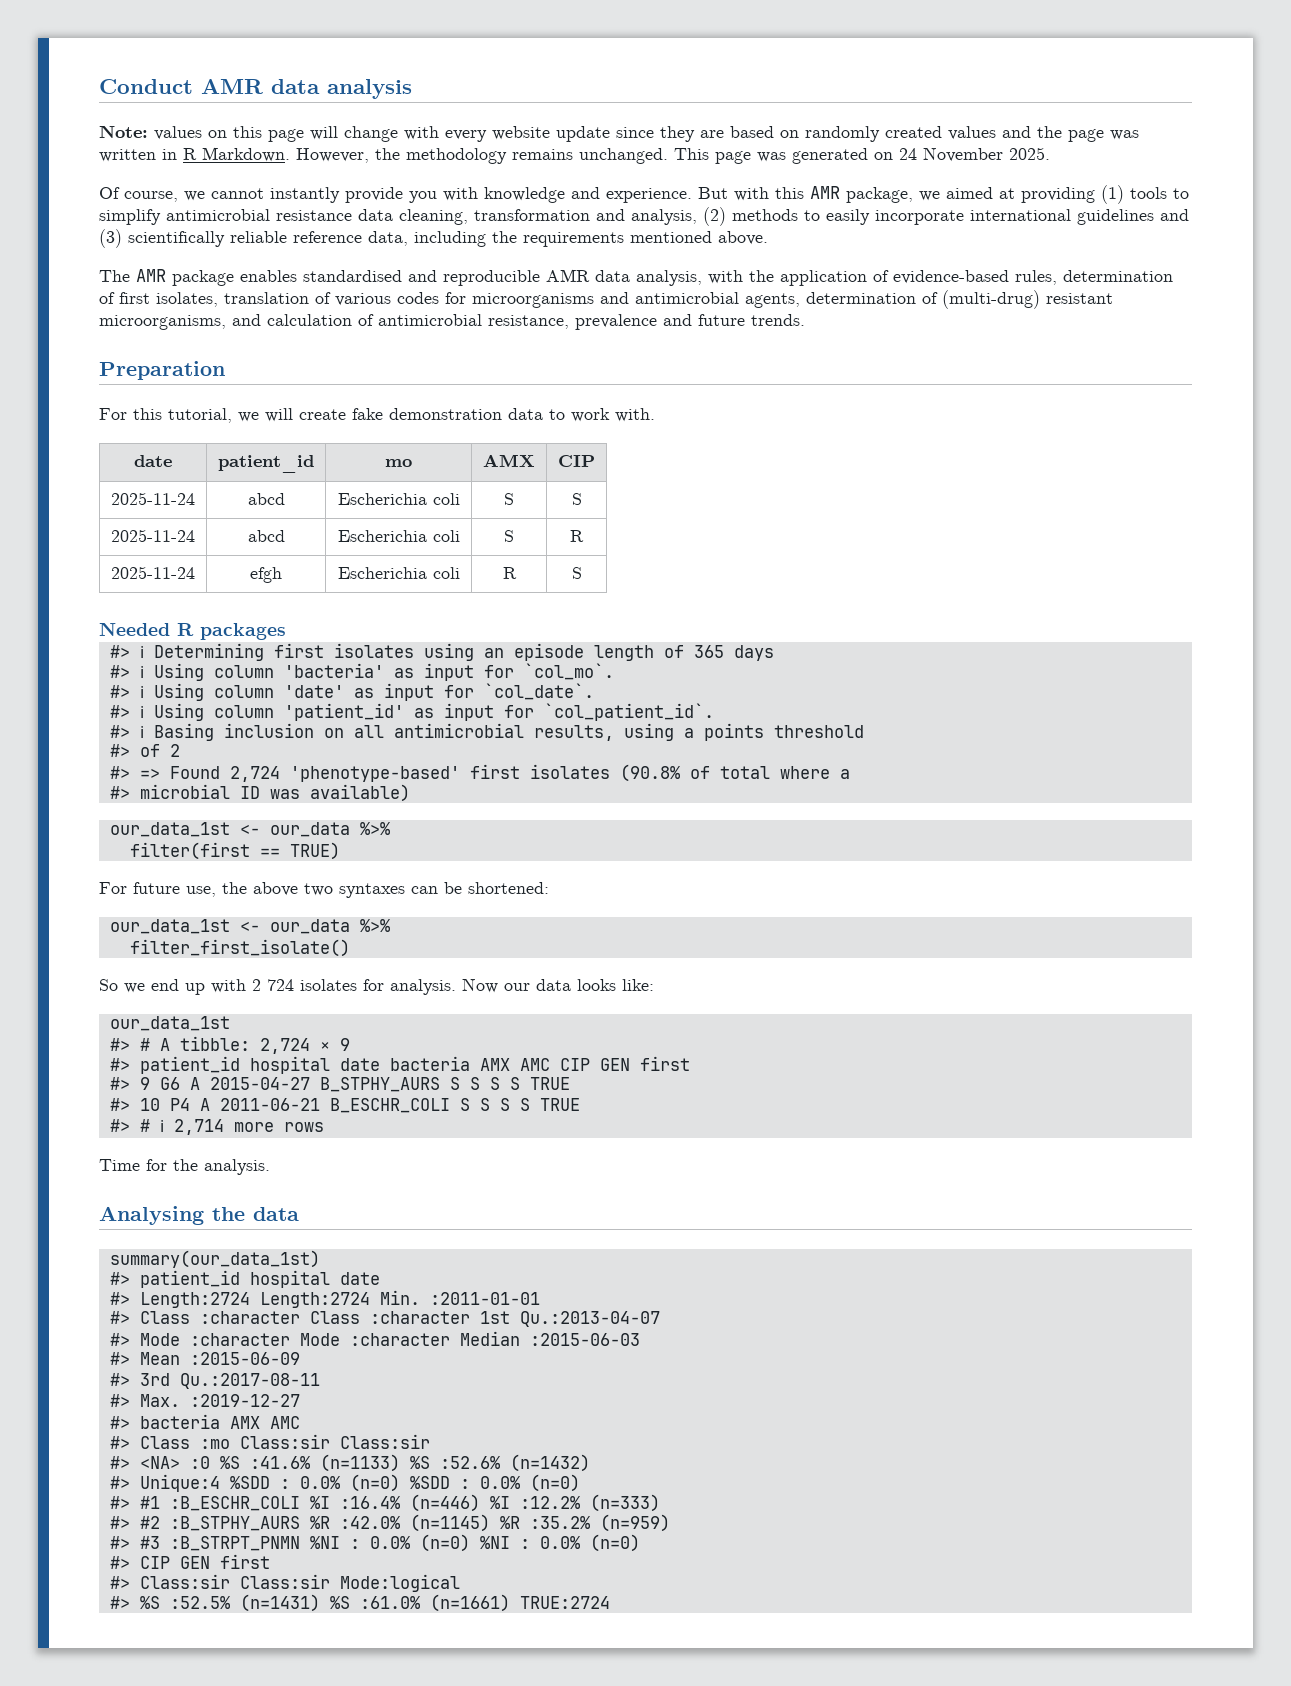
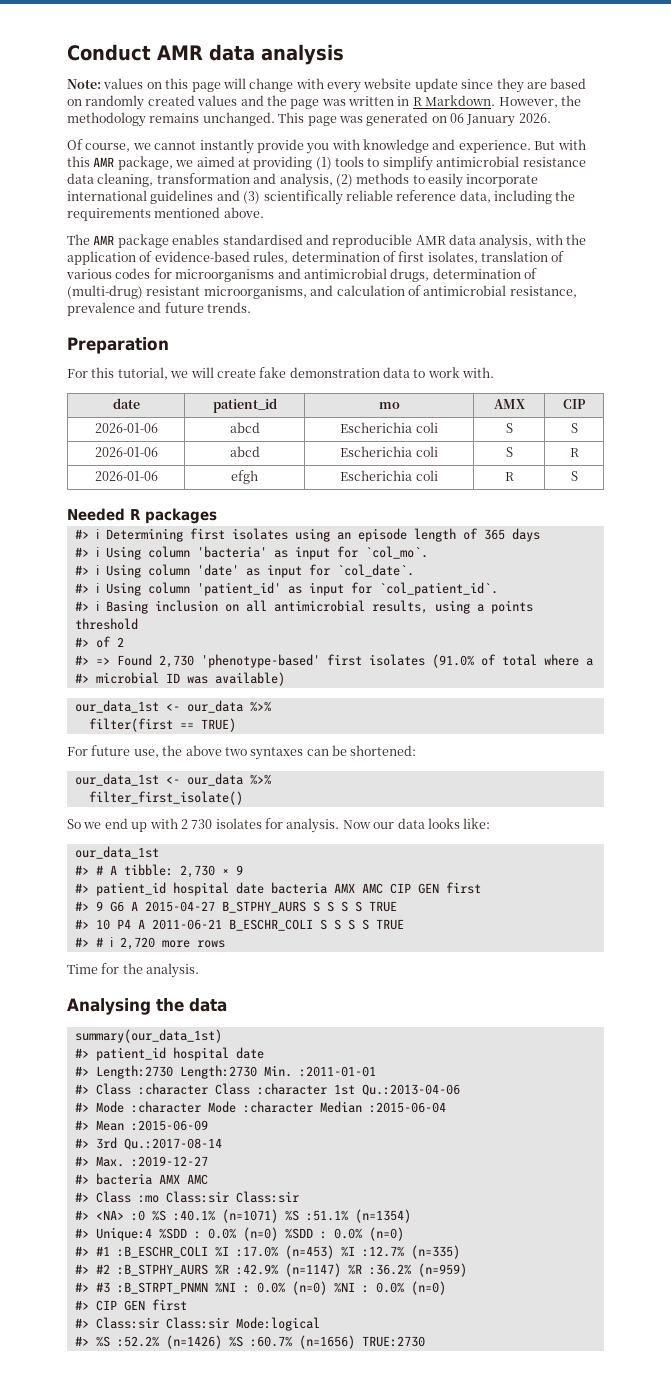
[899,147,1050,162] 24 November 2025. -> [450,113,551,127] 06 January 2026.
[745,293,800,308] agents, -> [390,268,430,282] drugs,
[111,492,195,505] 2025-11-24 -> [94,423,158,433] 2026-01-06
[111,529,195,542] 2025-11-24 -> [94,447,158,457] 2026-01-06
[111,566,195,579] 2025-11-24 -> [94,471,158,481] 2026-01-06
[229,766,280,782] 2,724 -> [158,655,194,668] 2,730
[619,764,680,782] (90.8% -> [431,654,474,668] (91.0%
[267,979,294,991] 724 -> [191,819,213,829] 730
[259,1038,310,1054] 2,724 -> [179,865,215,878] 2,730
[173,1119,224,1135] 2,714 -> [119,937,155,950] 2,720
[139,1292,370,1308] Length:2724 Length:2724 -> [95,1065,257,1079] Length:2730 Length:2730
[519,1311,660,1327] Qu.:2013-04-07 -> [361,1084,460,1096] Qu.:2013-04-06
[529,1333,640,1346] :2015-06-03 -> [368,1102,446,1113] :2015-06-04
[179,1373,320,1389] Qu.:2017-08-11 -> [123,1138,222,1150] Qu.:2017-08-14
[249,1454,590,1472] :41.6% (n=1133) %S :52.6% (n=1432) -> [172,1209,411,1223] :40.1% (n=1071) %S :51.1% (n=1354)
[339,1494,660,1512] :16.4% (n=446) %I :12.2% (n=333) -> [235,1245,460,1259] :17.0% (n=453) %I :12.7% (n=335)
[339,1514,590,1532] :42.0% (n=1145) %R :35.2% -> [235,1263,411,1277] :42.9% (n=1147) %R :36.2%
[169,1594,610,1612] :52.5% (n=1431) %S :61.0% (n=1661) TRUE:2724 -> [116,1335,425,1349] :52.2% (n=1426) %S :60.7% (n=1656) TRUE:2730

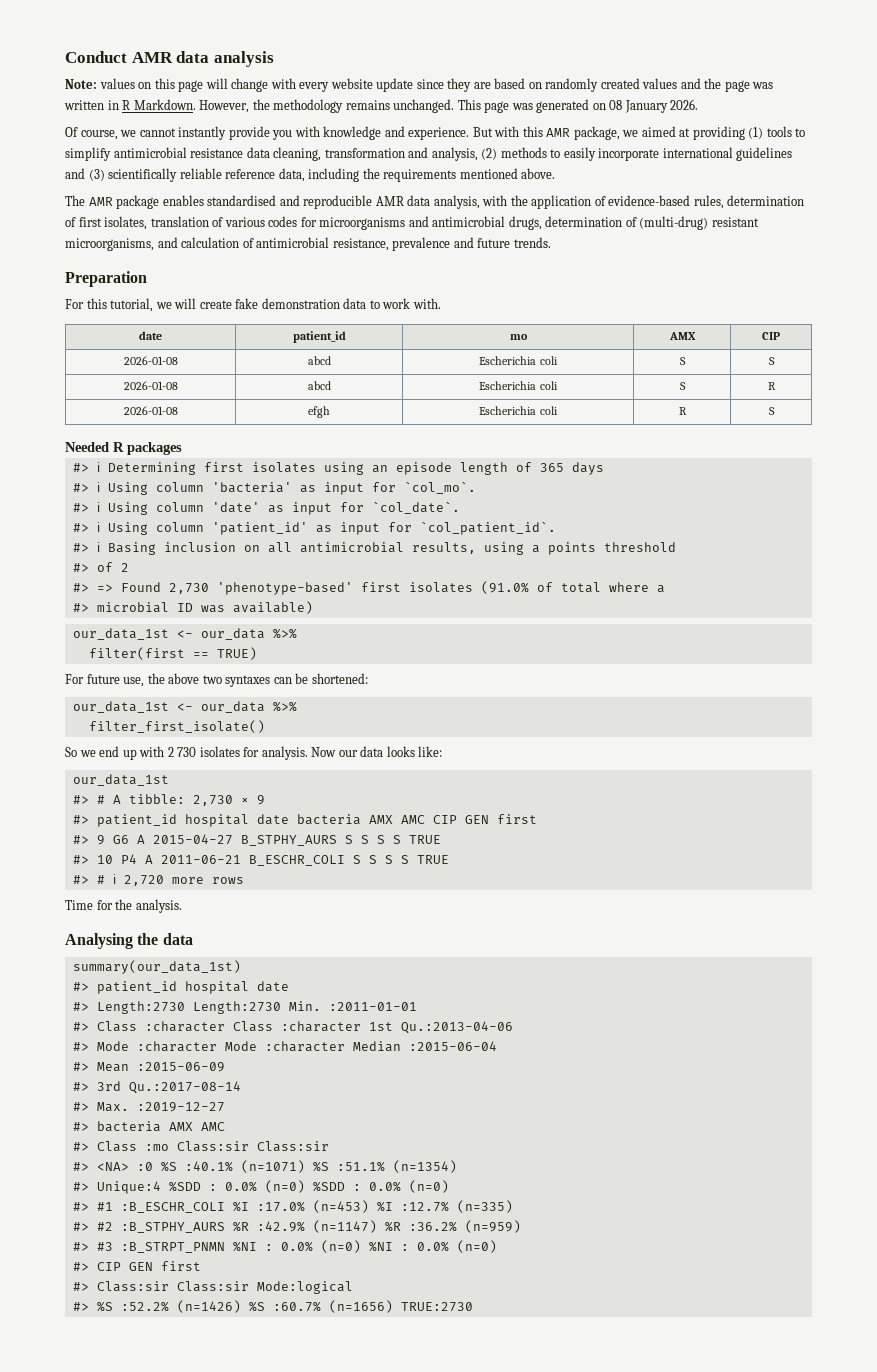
[450,113,464,123] 06 -> [609,100,623,110] 08
[94,423,158,433] 2026-01-06 -> [123,356,178,365] 2026-01-08
[94,447,158,457] 2026-01-06 -> [123,381,178,390] 2026-01-08
[94,471,158,481] 2026-01-06 -> [123,406,178,415] 2026-01-08

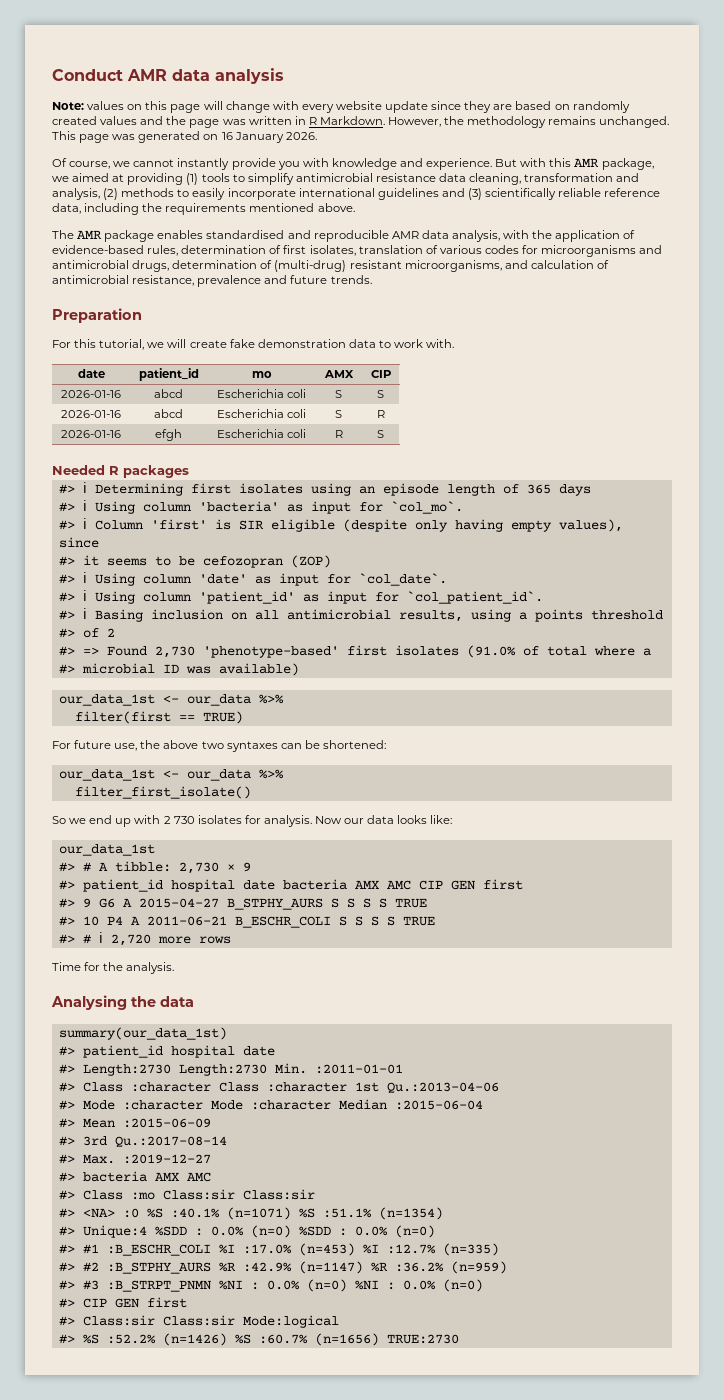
[609,100,623,110] 08 -> [221,132,233,140] 16
[123,356,178,365] 2026-01-08 -> [61,390,121,398] 2026-01-16
[123,381,178,390] 2026-01-08 -> [61,410,121,418] 2026-01-16
[123,406,178,415] 2026-01-08 -> [61,430,121,438] 2026-01-16
(476, 487) none -> [58,518,623,532] [58,537,99,548] [58,555,331,568] // #> ℹ Column 'first' is SIR eligible (despite only having empty values), since // #> it seems to be cefozopran (ZOP)

